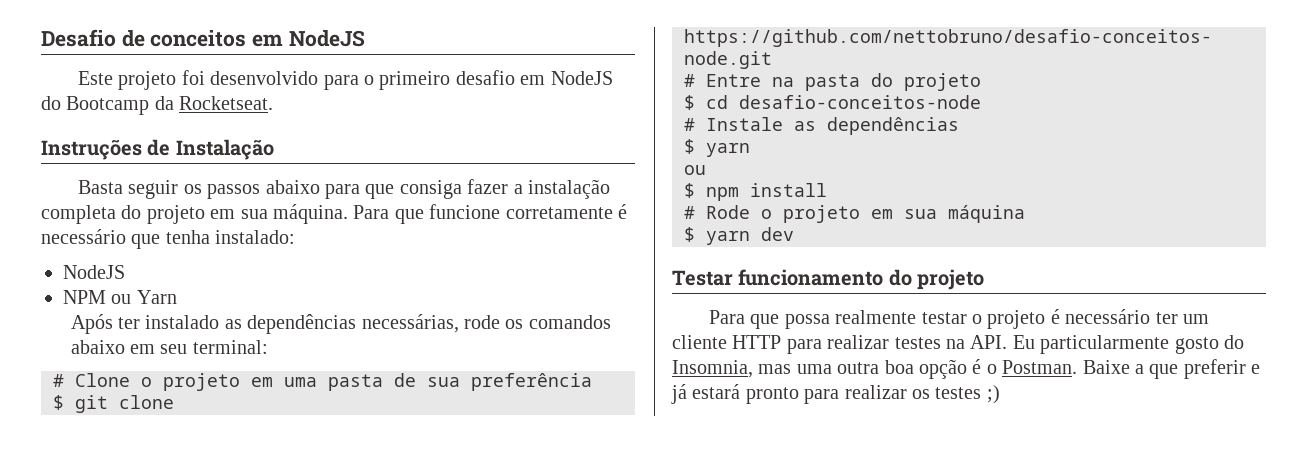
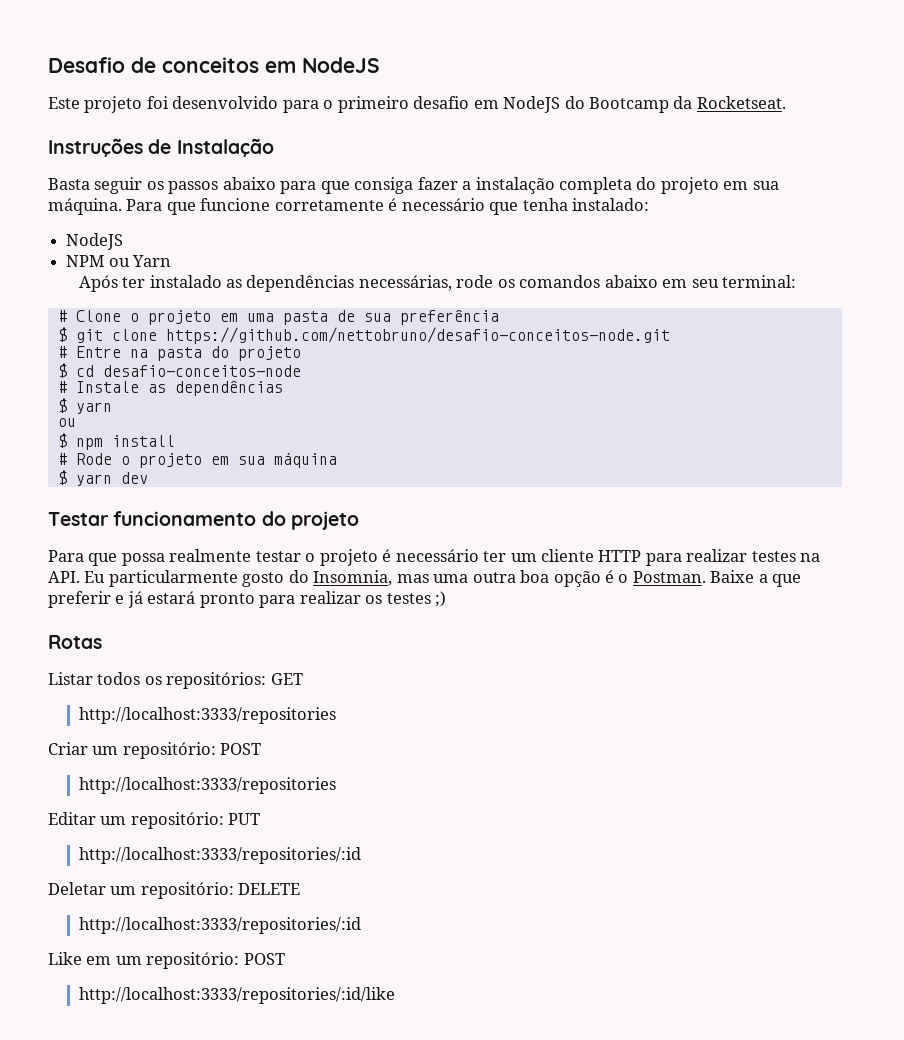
(1000, 394) none -> [48,635,102,649] [48,672,303,689] [78,707,336,724] [48,742,262,759] [78,777,336,794] [48,812,261,829] [78,847,361,864] [48,882,301,899] [78,917,361,934] [48,952,285,969] [78,987,395,1004] // Rotas // Listar todos os repositórios: GET // http://localhost:3333/repositories // Criar um repositório: POST // http://localhost:3333/repositories // Editar um repositório: PUT // http://localhost:3333/repositories/:id // Deletar um repositório: DELETE // http://localhost:3333/repositories/:id // Like em um repositório: POST // http://localhost:3333/repositories/:id/like

